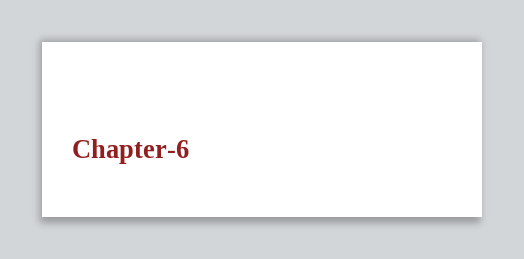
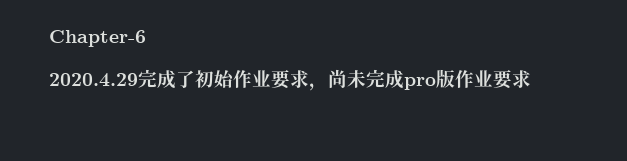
(189, 151) none -> [49,69,531,91] // 2020.4.29完成了初始作业要求，尚未完成pro版作业要求

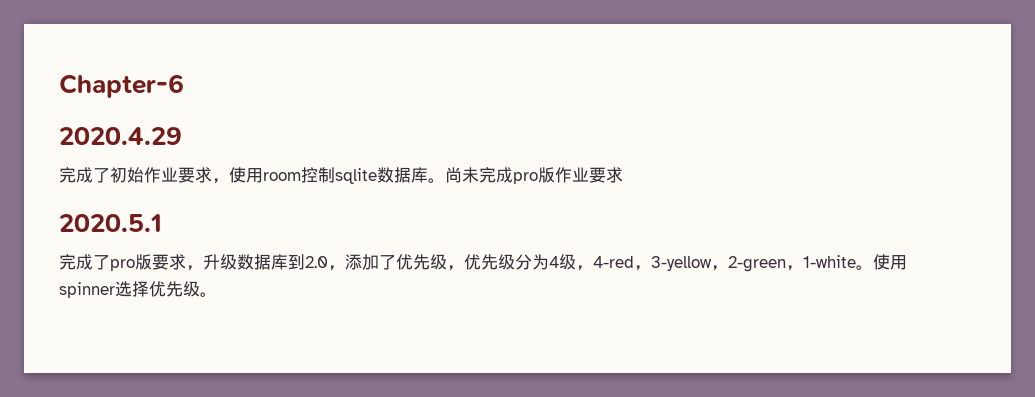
(138, 80) none -> (182, 136) //
(328, 87) none -> [229,167,445,184] 使用room控制sqlite数据库。
(531, 79) none -> [59,214,162,232] [59,254,907,272] [59,281,217,298] // 2020.5.1 // 完成了pro版要求，升级数据库到2.0，添加了优先级，优先级分为4级，4-red，3-yellow，2-green，1-white。使用spinner选择优先级。

